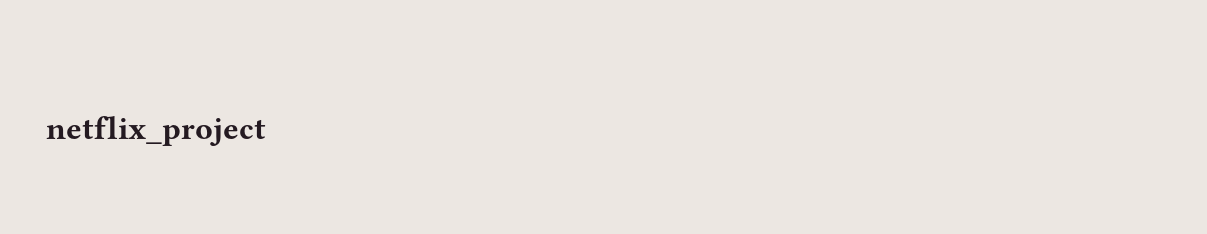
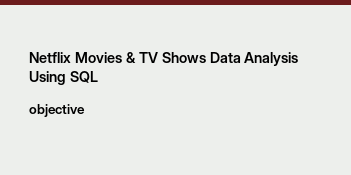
[46,116,266,146] netflix_project -> [29,52,299,66] [29,71,98,85] [29,104,85,117] Netflix Movies & TV Shows Data Analysis Using SQL // objective

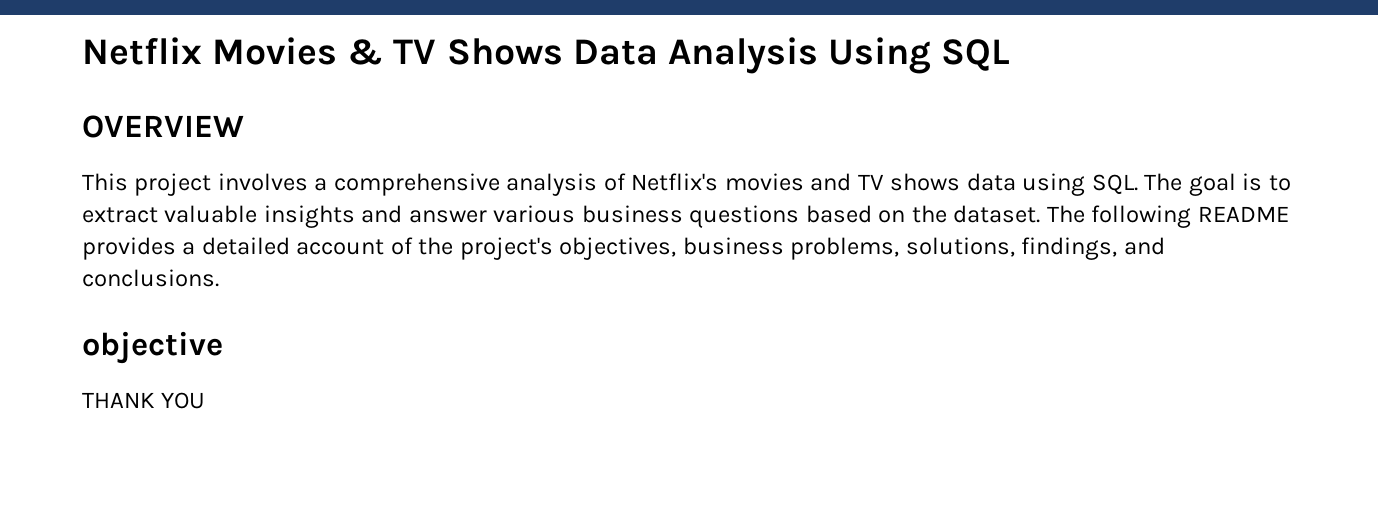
(98, 77) none -> [82,115,244,138] [82,173,1291,196] [82,205,1289,228] [82,237,1165,260] [82,269,219,287] // OVERVIEW // This project involves a comprehensive analysis of Netflix's movies and TV shows data using SQL. The goal is to extract valuable insights and answer various business questions based on the dataset. The following README provides a detailed account of the project's objectives, business problems, solutions, findings, and conclusions.
(85, 110) none -> [82,392,206,409] // THANK YOU

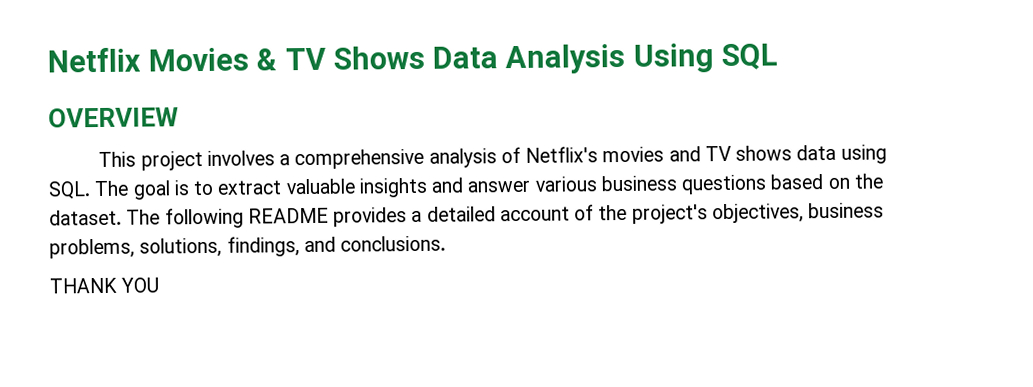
[82,331,223,364] // objective -> (447, 243) none

